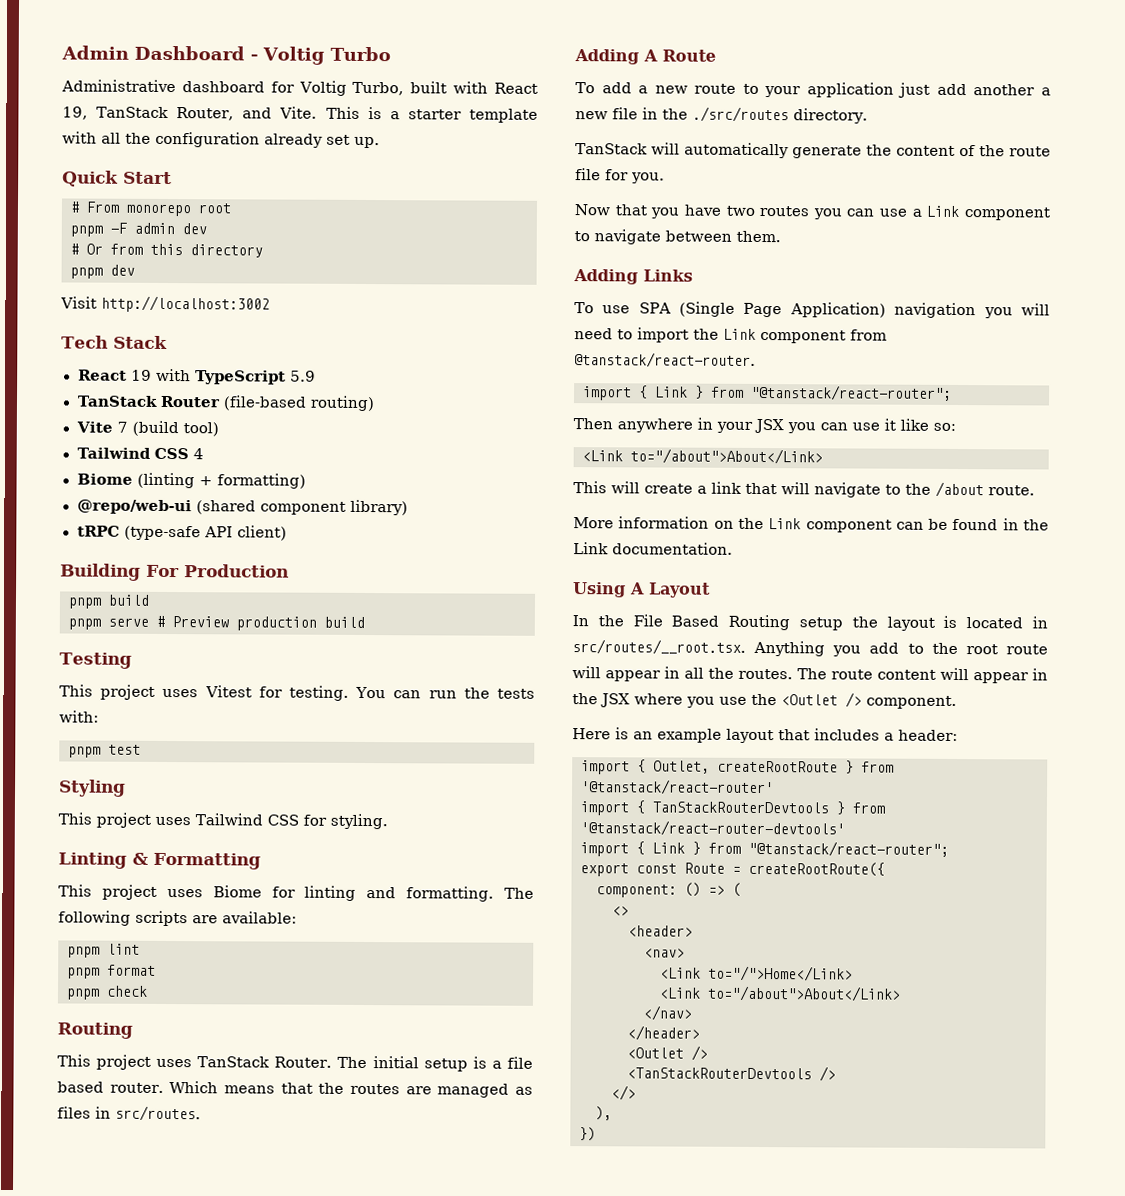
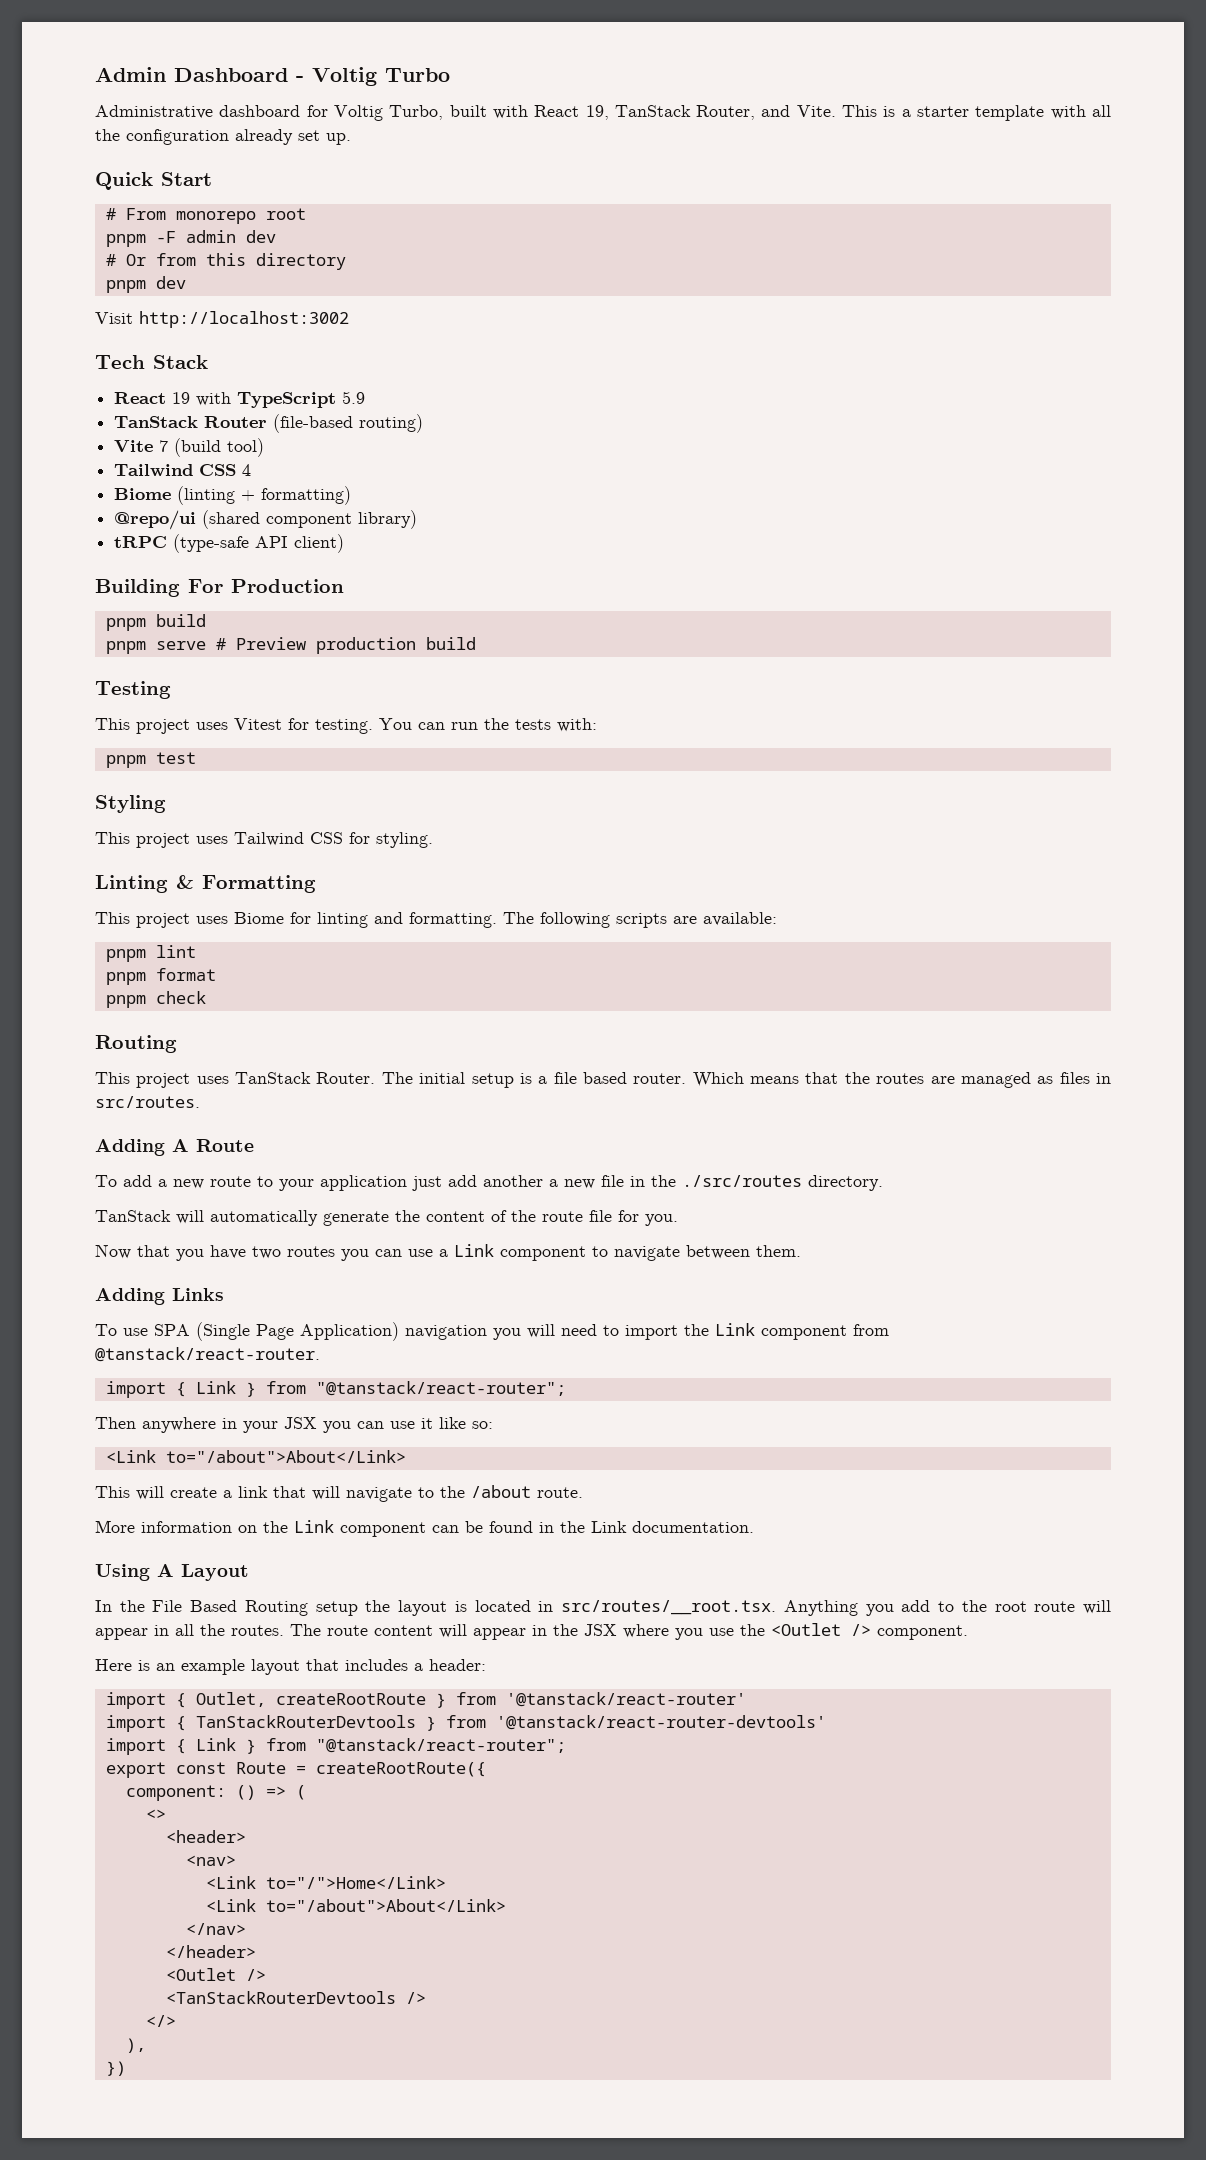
[76,499,192,515] @repo/web-ui -> [114,510,197,530] @repo/ui

